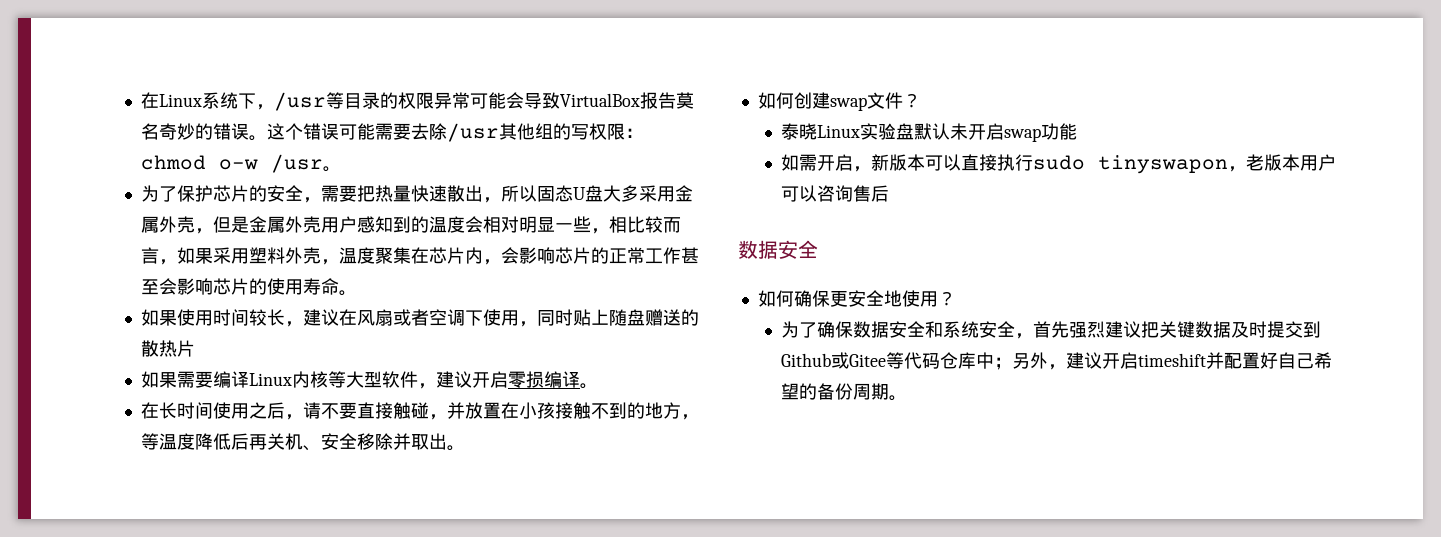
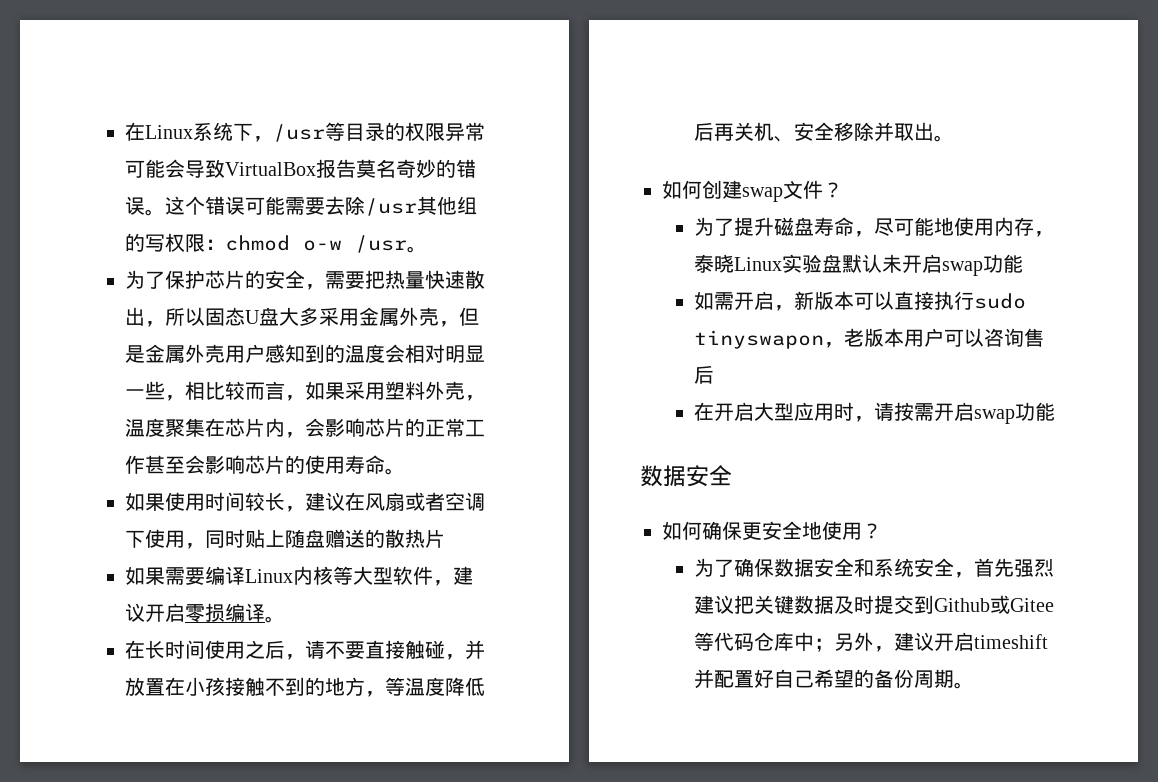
(921, 100) none -> [694,217,1055,237] 为了提升磁盘寿命，尽可能地使用内存，
(889, 193) none -> [694,402,1056,424] // 在开启大型应用时，请按需开启swap功能

